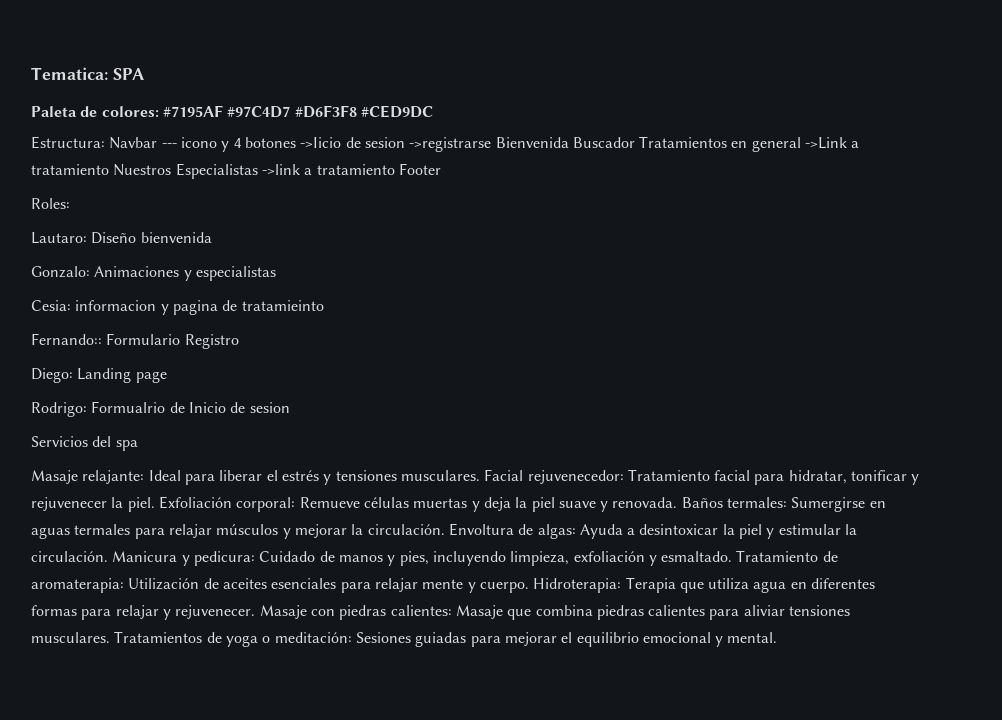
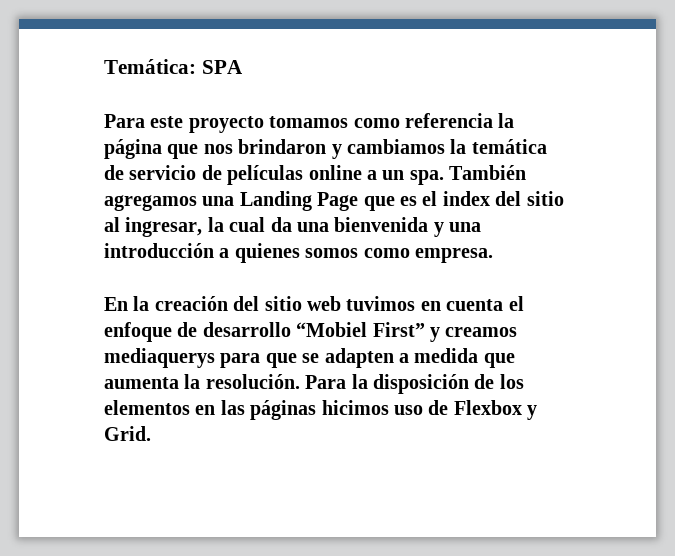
[31,67,108,80] Tematica: -> [104,59,196,74] Temática:
[31,105,433,118] [31,136,860,152] [31,163,441,179] [31,198,70,209] [31,232,212,244] [31,266,276,281] [31,300,324,315] [31,333,239,349] [31,368,167,383] [31,401,290,417] [31,436,138,451] [31,469,920,485] [31,496,886,512] [31,523,858,539] [31,550,838,566] [31,577,876,593] [31,605,851,620] [31,631,778,647] Paleta de colores: #7195AF #97C4D7 #D6F3F8 #CED9DC // Estructura: Navbar --- icono y 4 botones ->Iicio de sesion ->registrarse Bienvenida Buscador Tratamientos en general ->Link a tratamiento Nuestros Especialistas ->link a tratamiento Footer // Roles: // Lautaro: Diseño bienvenida // Gonzalo: Animaciones y especialistas // Cesia: informacion y pagina de tratamieinto // Fernando:: Formulario Registro // Diego: Landing page // Rodrigo: Formualrio de Inicio de sesion // Servicios del spa // Masaje relajante: Ideal para liberar el estrés y tensiones musculares. Facial rejuvenecedor: Tratamiento facial para hidratar, tonificar y rejuvenecer la piel. Exfoliación corporal: Remueve células muertas y deja la piel suave y renovada. Baños termales: Sumergirse en aguas termales para relajar músculos y mejorar la circulación. Envoltura de algas: Ayuda a desintoxicar la piel y estimular la circulación. Manicura y pedicura: Cuidado de manos y pies, incluyendo limpieza, exfoliación y esmaltado. Tratamiento de aromaterapia: Utilización de aceites esenciales para relajar mente y cuerpo. Hidroterapia: Terapia que utiliza agua en diferentes formas para relajar y rejuvenecer. Masaje con piedras calientes: Masaje que combina piedras calientes para aliviar tensiones musculares. Tratamientos de yoga o meditación: Sesiones guiadas para mejorar el equilibrio emocional y mental. -> [104,113,515,133] [104,139,547,159] [104,165,527,185] [104,191,564,211] [104,217,482,237] [104,243,493,263] [104,296,524,311] [104,322,518,342] [104,348,515,368] [104,374,524,394] [104,400,538,420] [104,426,151,441] Para este proyecto tomamos como referencia la página que nos brindaron y cambiamos la temática de servicio de películas online a un spa. También agregamos una Landing Page que es el index del sitio al ingresar, la cual da una bienvenida y una introducción a quienes somos como empresa. // En la creación del sitio web tuvimos en cuenta el enfoque de desarrollo “Mobiel First” y creamos mediaquerys para que se adapten a medida que aumenta la resolución. Para la disposición de los elementos en las páginas hicimos uso de Flexbox y Grid.

